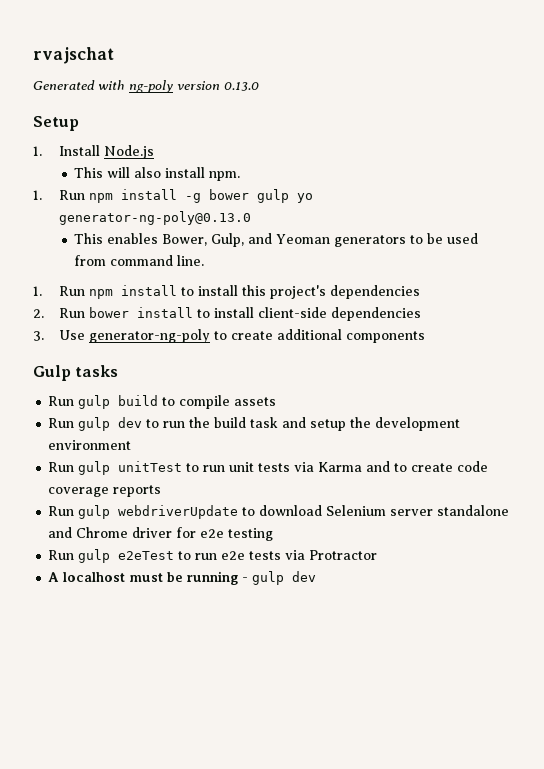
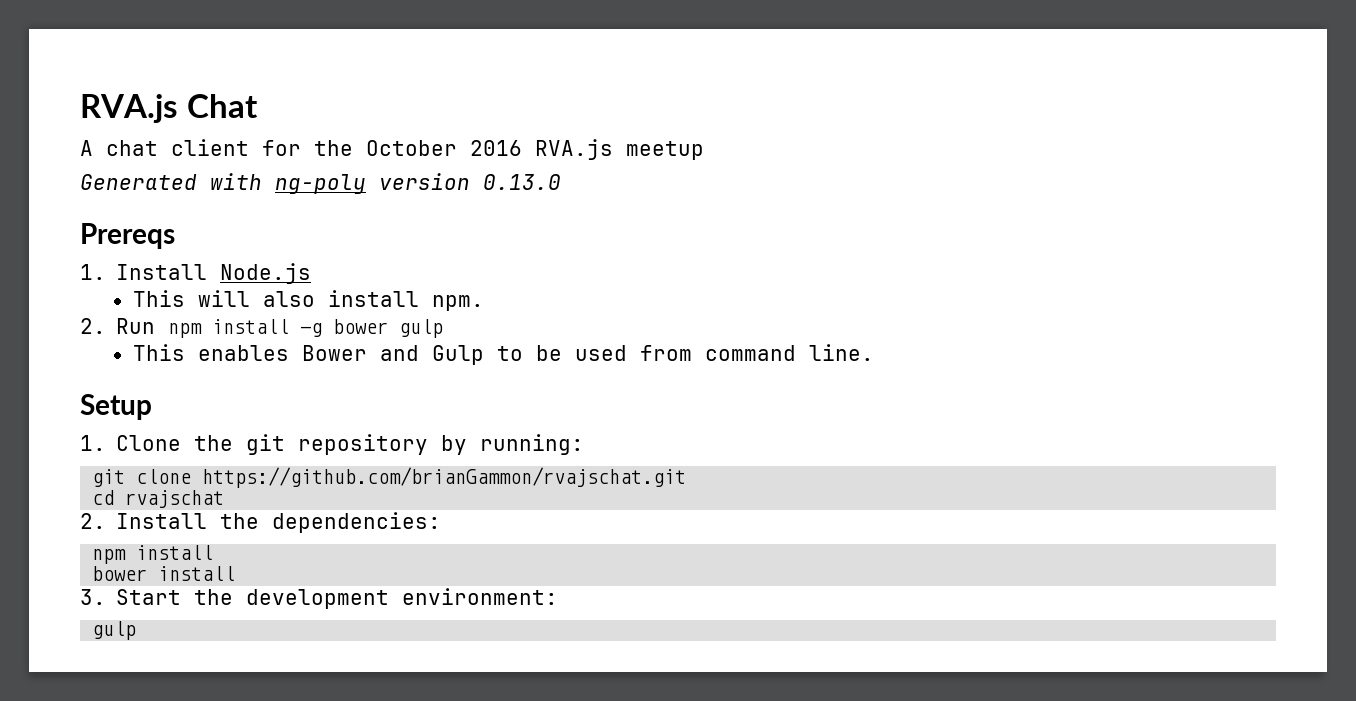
[33,47,114,64] rvajschat -> [80,94,258,123] [80,139,704,160] RVA.js Chat // A chat client for the October 2016 RVA.js meetup
[33,116,79,131] Setup -> [80,223,175,249] Prereqs
[33,190,42,200] 1. -> [80,318,106,334] 2.
[296,193,313,203] [58,211,251,225] yo generator-ng-poly@0.13.0 -> (444, 328) none
[162,233,407,247] Bower, Gulp, and Yeoman generators -> [301,345,484,365] Bower and Gulp
[33,285,420,299] [33,307,421,321] [33,329,425,343] [33,365,119,381] [48,395,277,409] [48,417,461,431] [48,440,132,450] [48,461,489,475] [48,485,162,497] [48,505,510,519] [48,527,274,541] [48,549,378,563] [48,571,317,585] // 1. Run npm install to install this project's dependencies // 2. Run bower install to install client-side dependencies // 3. Use generator-ng-poly to create additional components // Gulp tasks // Run gulp build to compile assets // Run gulp dev to run the build task and setup the development environment // Run gulp unitTest to run unit tests via Karma and to create code coverage reports // Run gulp webdriverUpdate to download Selenium server standalone and Chrome driver for e2e testing // Run gulp e2eTest to run e2e tests via Protractor // A localhost must be running - gulp dev -> [80,394,152,420] [80,434,585,455] [92,467,687,488] [92,490,225,508] [80,512,442,533] [92,545,214,564] [92,566,236,581] [80,588,559,609] [92,621,137,640] // Setup // 1. Clone the git repository by running: // git clone https://github.com/brianGammon/rvajschat.git // cd rvajschat // 2. Install the dependencies: // npm install // bower install // 3. Start the development environment: // gulp

